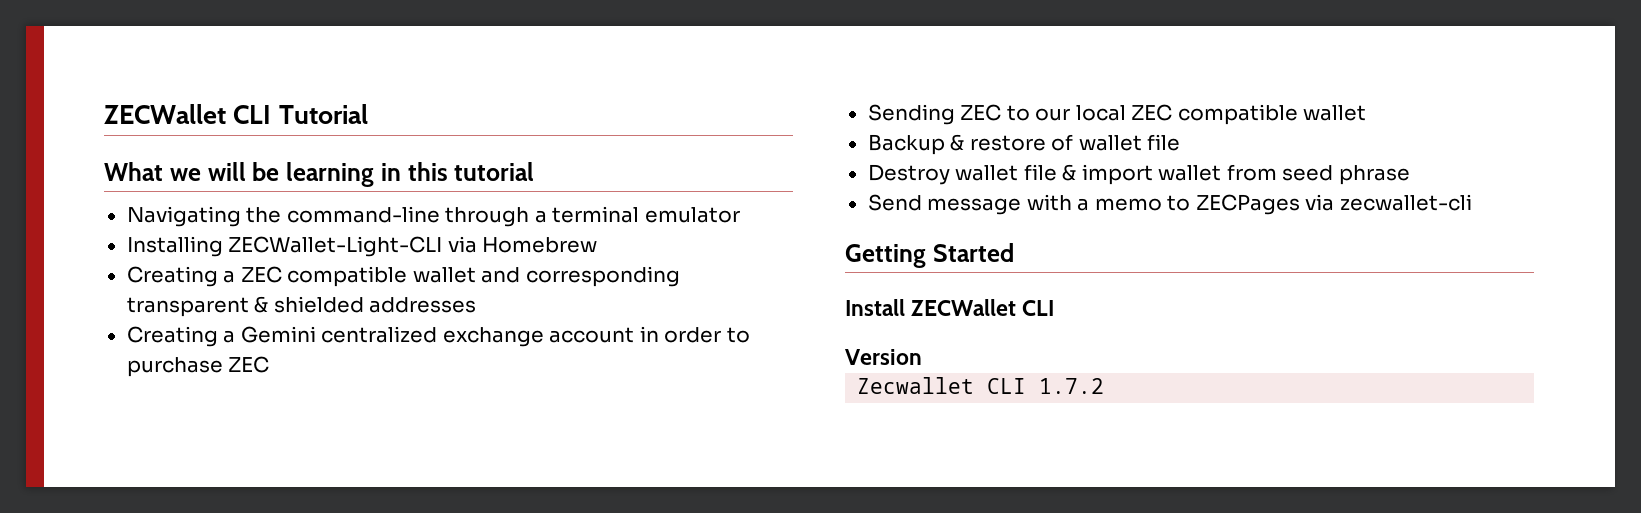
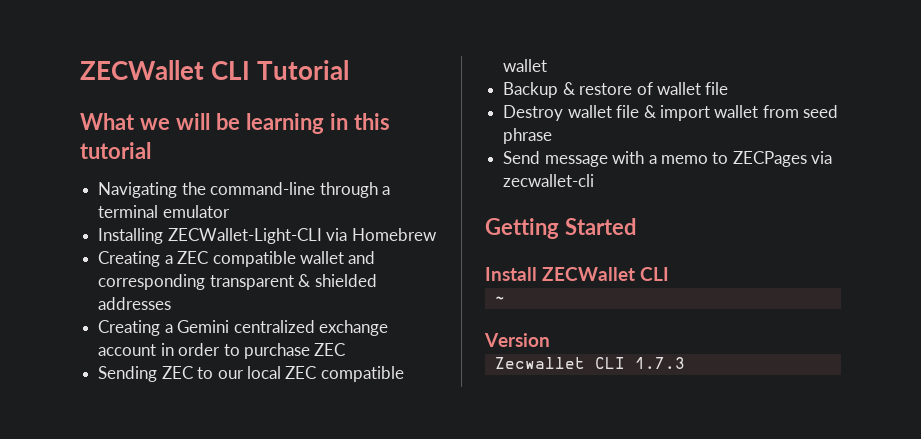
(1055, 308) none -> [494,296,505,303] // ~
[1039,378,1105,394] 1.7.2 -> [634,357,685,369] 1.7.3

